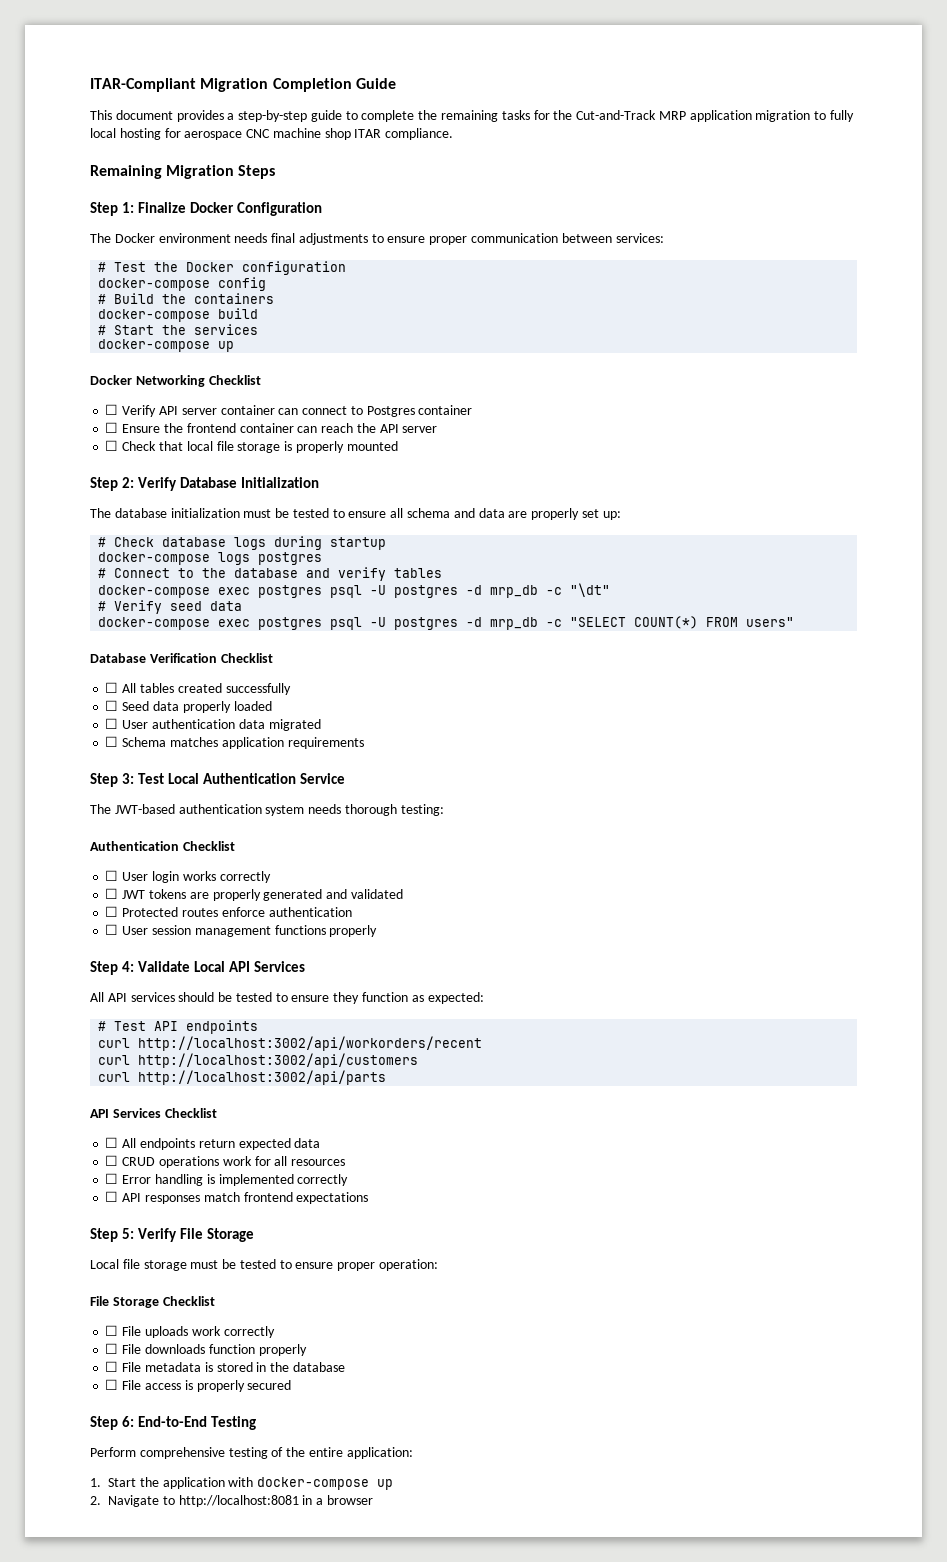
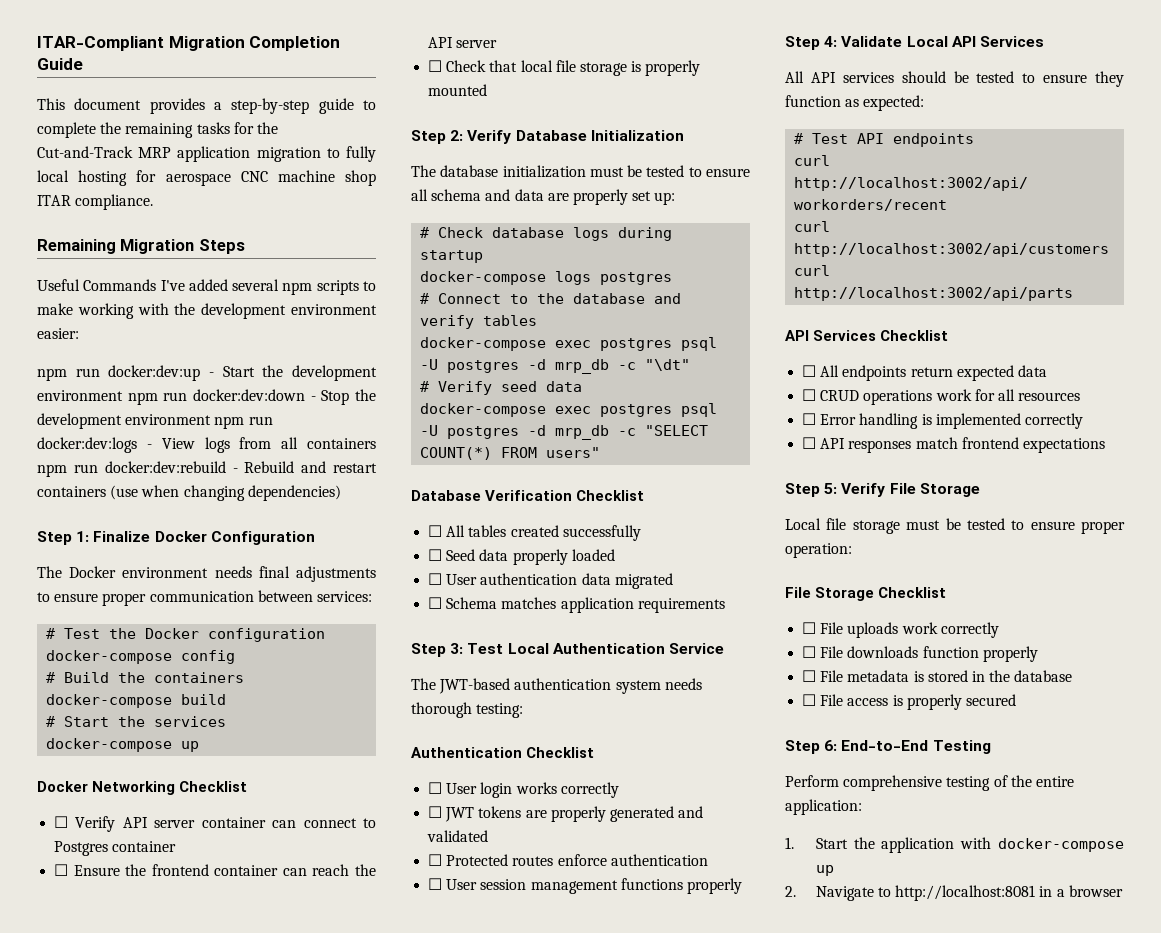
(276, 172) none -> [37,279,376,295] [37,303,377,319] [37,328,79,339] [37,365,377,381] [37,389,377,405] [37,413,273,429] [37,437,376,453] [37,461,377,477] [37,485,341,501] // Useful Commands I've added several npm scripts to make working with the development environment easier: // npm run docker:dev:up - Start the development environment npm run docker:dev:down - Stop the development environment npm run docker:dev:logs - View logs from all containers npm run docker:dev:rebuild - Rebuild and restart containers (use when changing dependencies)

